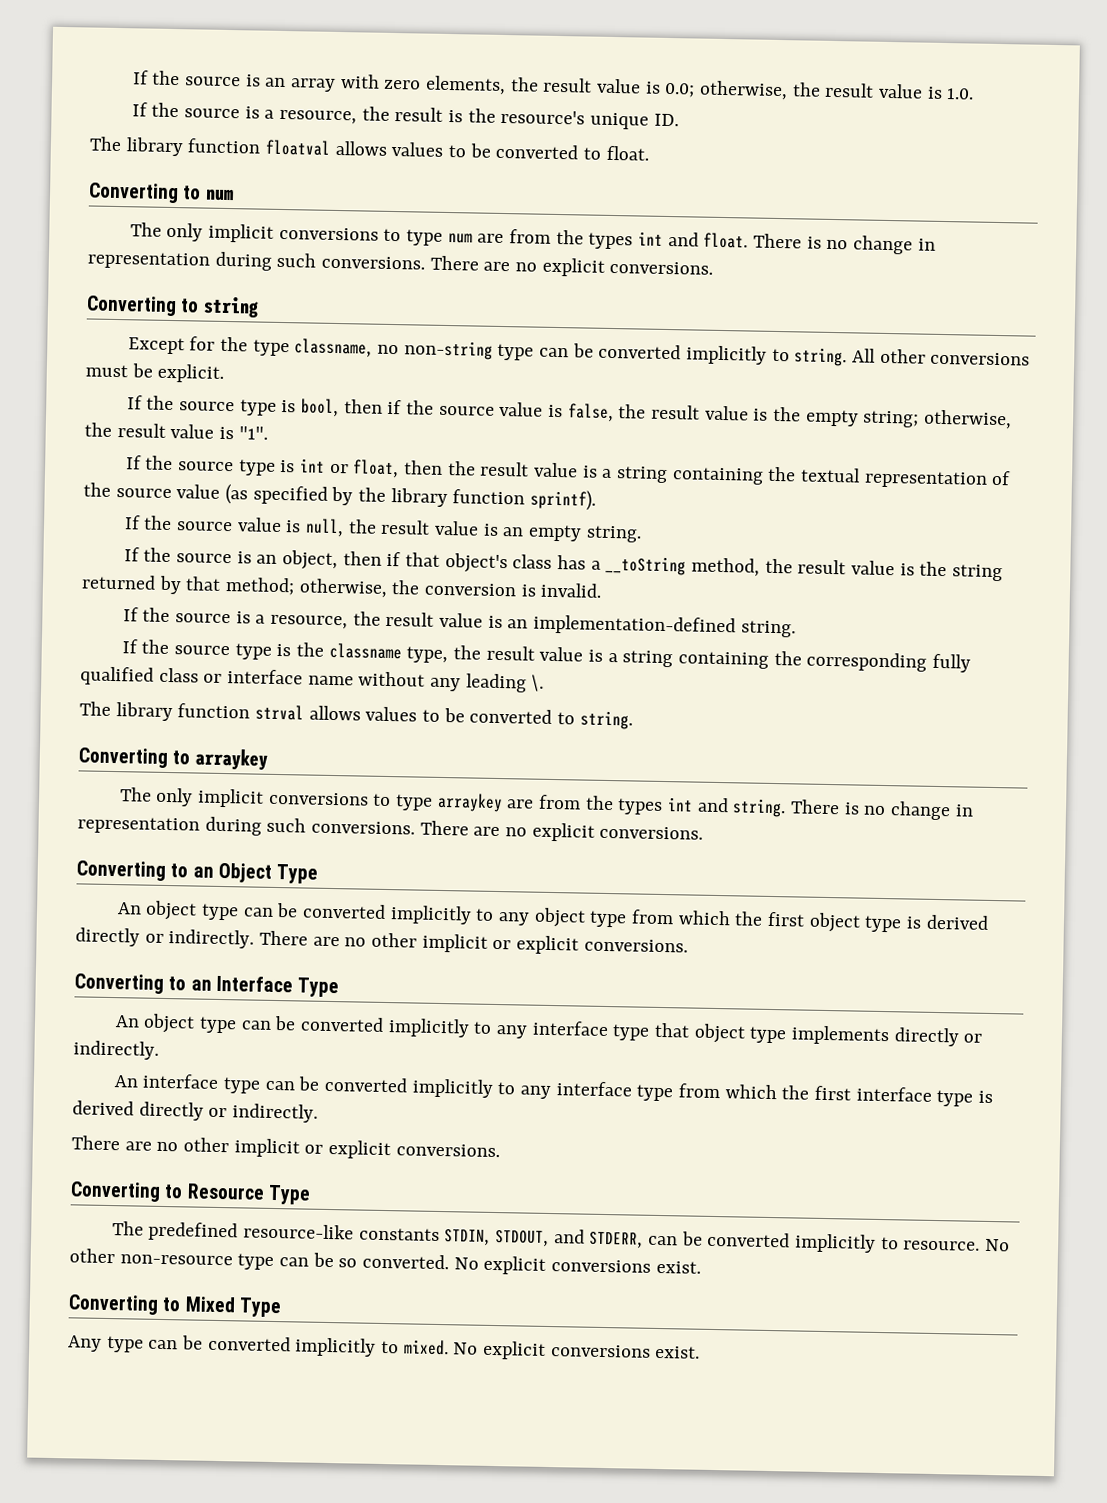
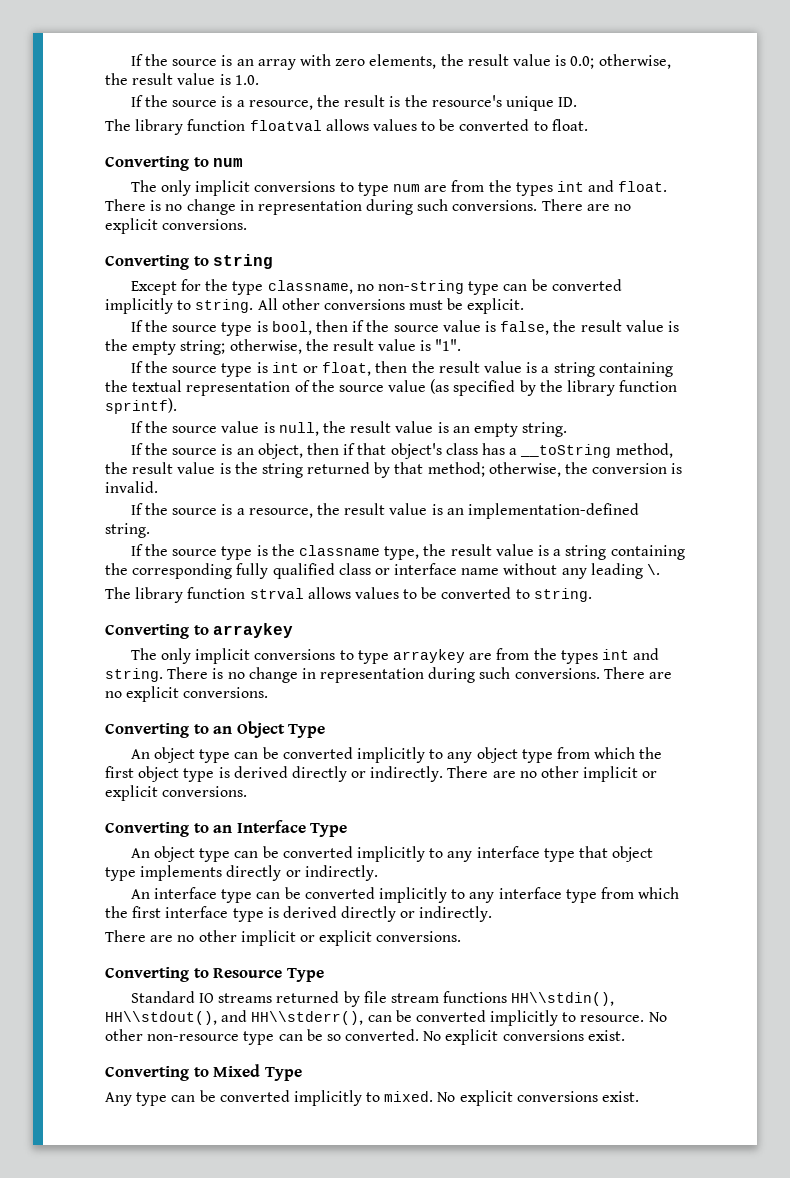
[111,1221,644,1249] The predefined resource-like constants STDIN, STDOUT, and STDERR, -> [130,991,615,1007] [105,1010,364,1025] Standard IO streams returned by file stream functions HH\\stdin(), HH\\stdout(), and HH\\stderr(),

